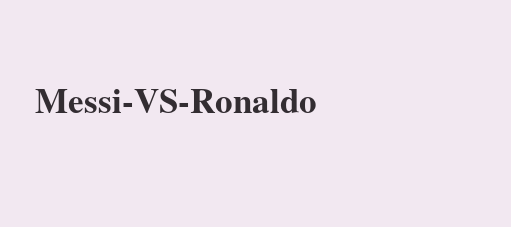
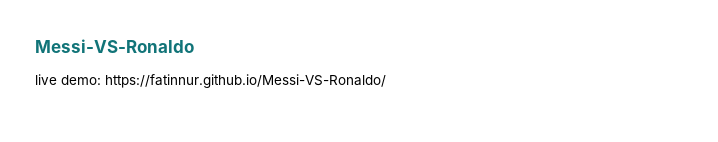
(317, 101) none -> [35,74,386,88] // live demo: https://fatinnur.github.io/Messi-VS-Ronaldo/

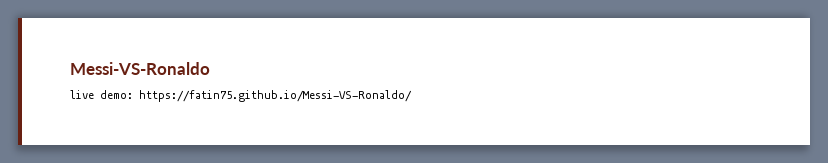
[105,74,386,88] https://fatinnur.github.io/Messi-VS-Ronaldo/ -> [139,90,412,102] https://fatin75.github.io/Messi-VS-Ronaldo/

